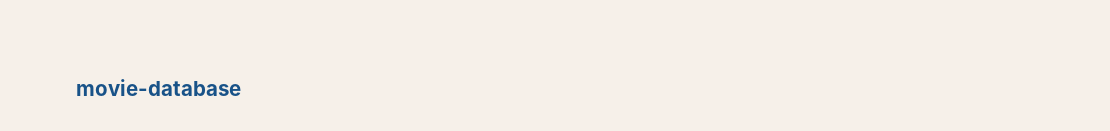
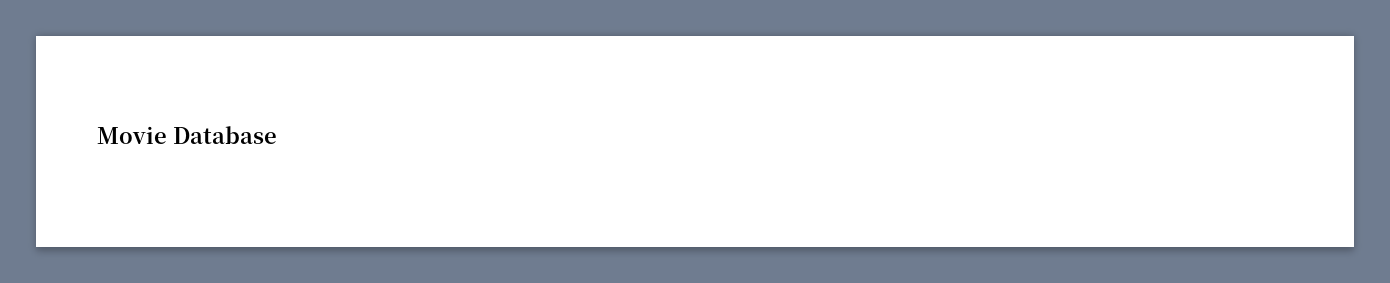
[76,79,241,96] movie-database -> [97,126,277,144] Movie Database

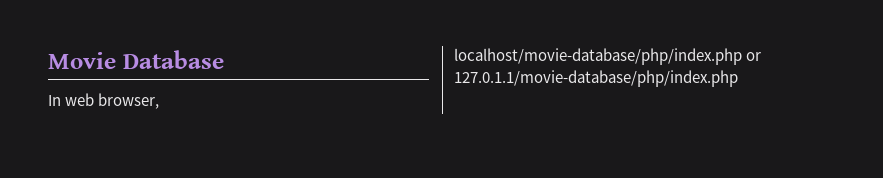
(277, 135) none -> [48,93,160,109] [454,48,762,65] [454,70,738,87] // In web browser, localhost/movie-database/php/index.php or 127.0.1.1/movie-database/php/index.php

